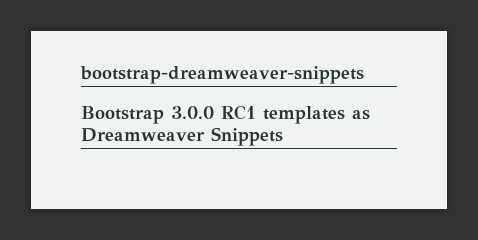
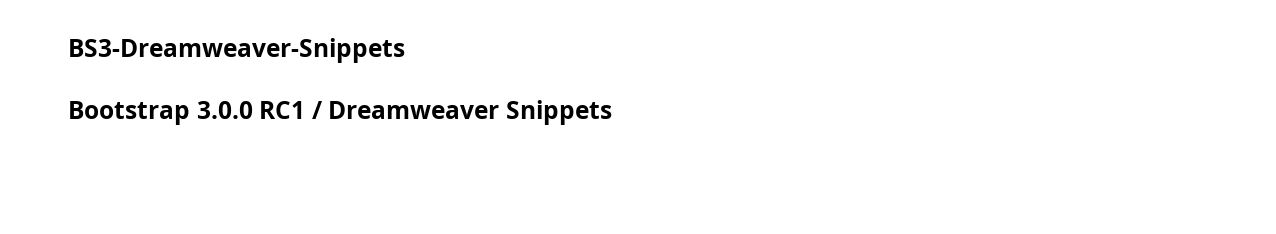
[80,66,364,84] bootstrap-dreamweaver-snippets -> [68,38,405,63] BS3-Dreamweaver-Snippets
[263,106,370,124] templates as -> [311,101,322,119] /

